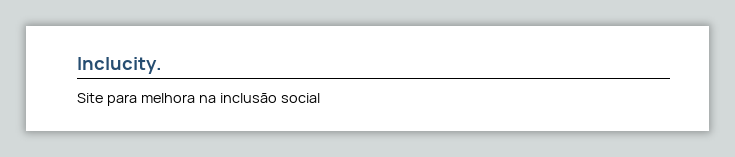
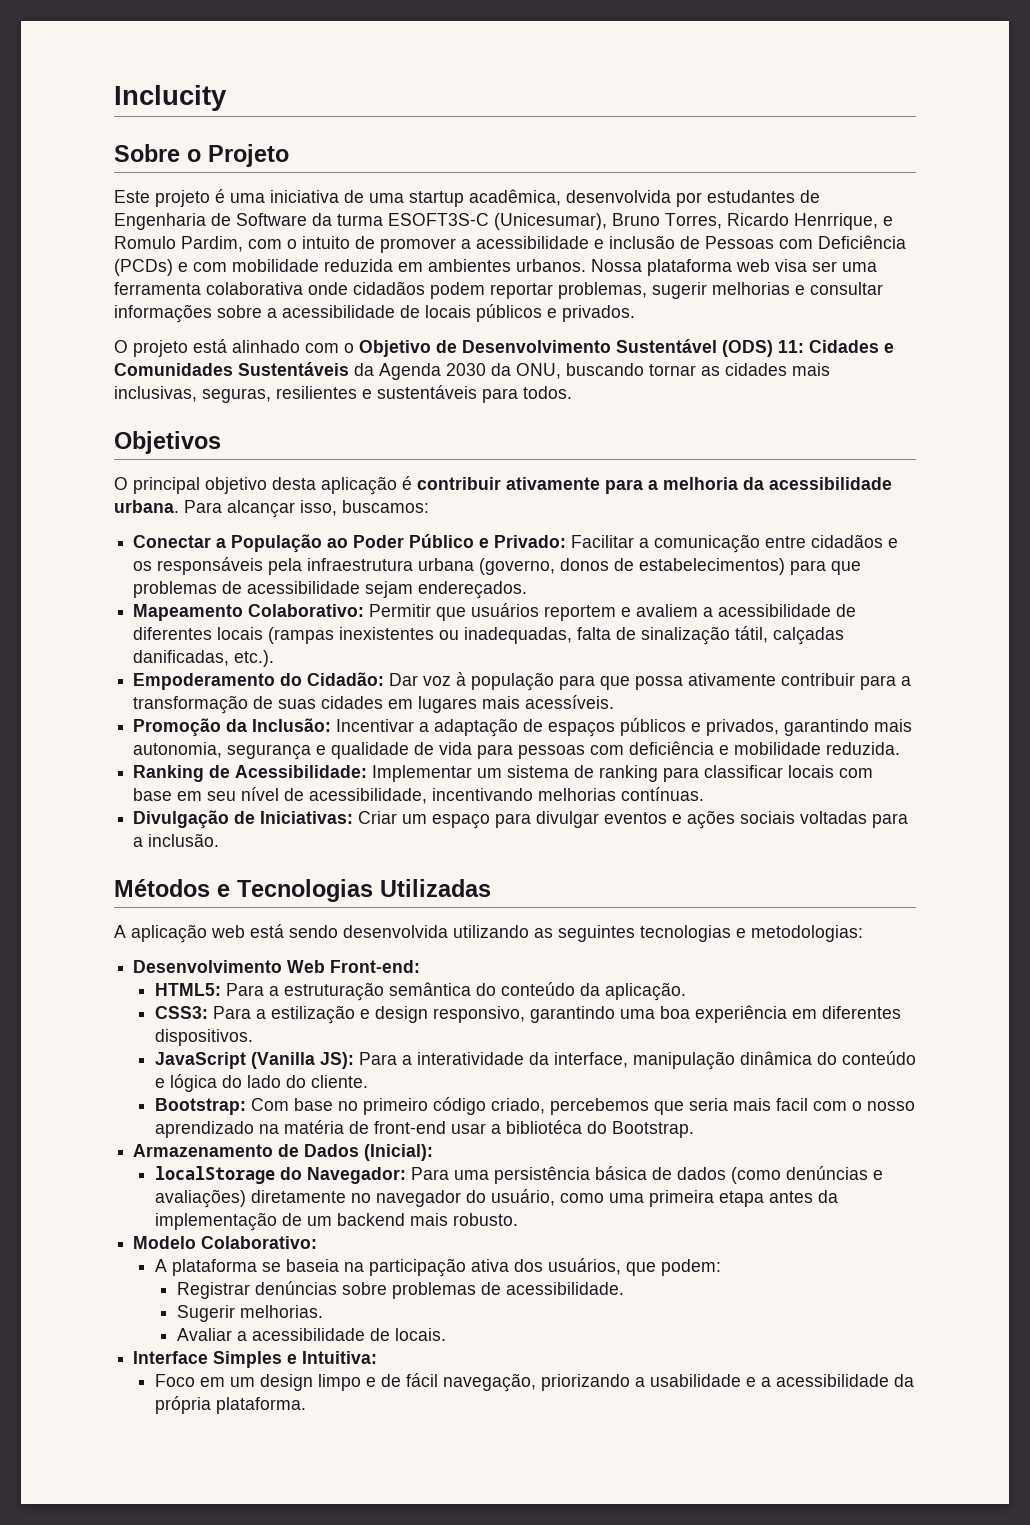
[77,57,162,74] [77,93,320,106] Inclucity. // Site para melhora na inclusão social -> [114,85,227,111] [114,144,289,167] [114,189,820,207] [114,213,893,230] [114,235,906,253] [114,259,877,276] [114,281,883,299] [114,304,635,323] [114,339,894,357] [114,362,830,380] [114,385,572,403] [114,431,221,454] [114,476,892,495] [114,500,429,518] [133,534,899,553] [133,557,862,575] [133,581,528,599] [133,603,857,621] [133,626,845,645] [133,650,275,667] [133,672,912,691] [133,695,615,714] [133,718,913,737] [133,741,901,760] [133,765,874,782] [133,787,705,804] [133,810,909,829] [133,833,220,847] [114,879,491,902] [114,924,863,943] [133,960,421,973] [154,982,686,1001] [154,1005,901,1024] [154,1029,253,1046] [154,1051,916,1070] [154,1074,368,1092] [154,1097,915,1115] [154,1120,694,1138] [133,1144,434,1161] [154,1166,883,1184] [154,1189,838,1208] [154,1212,518,1231] [133,1236,318,1249] [154,1258,721,1277] [176,1281,624,1299] [176,1305,323,1322] [176,1328,446,1341] [133,1351,378,1368] [154,1373,914,1392] [154,1396,306,1414] Inclucity // Sobre o Projeto // Este projeto é uma iniciativa de uma startup acadêmica, desenvolvida por estudantes de Engenharia de Software da turma ESOFT3S-C (Unicesumar), Bruno Torres, Ricardo Henrrique, e Romulo Pardim, com o intuito de promover a acessibilidade e inclusão de Pessoas com Deficiência (PCDs) e com mobilidade reduzida em ambientes urbanos. Nossa plataforma web visa ser uma ferramenta colaborativa onde cidadãos podem reportar problemas, sugerir melhorias e consultar informações sobre a acessibilidade de locais públicos e privados. // O projeto está alinhado com o Objetivo de Desenvolvimento Sustentável (ODS) 11: Cidades e Comunidades Sustentáveis da Agenda 2030 da ONU, buscando tornar as cidades mais inclusivas, seguras, resilientes e sustentáveis para todos. // Objetivos // O principal objetivo desta aplicação é contribuir ativamente para a melhoria da acessibilidade urbana. Para alcançar isso, buscamos: // Conectar a População ao Poder Público e Privado: Facilitar a comunicação entre cidadãos e os responsáveis pela infraestrutura urbana (governo, donos de estabelecimentos) para que problemas de acessibilidade sejam endereçados. // Mapeamento Colaborativo: Permitir que usuários reportem e avaliem a acessibilidade de diferentes locais (rampas inexistentes ou inadequadas, falta de sinalização tátil, calçadas danificadas, etc.). // Empoderamento do Cidadão: Dar voz à população para que possa ativamente contribuir para a transformação de suas cidades em lugares mais acessíveis. // Promoção da Inclusão: Incentivar a adaptação de espaços públicos e privados, garantindo mais autonomia, segurança e qualidade de vida para pessoas com deficiência e mobilidade reduzida. // Ranking de Acessibilidade: Implementar um sistema de ranking para classificar locais com base em seu nível de acessibilidade, incentivando melhorias contínuas. // Divulgação de Iniciativas: Criar um espaço para divulgar eventos e ações sociais voltadas para a inclusão. // Métodos e Tecnologias Utilizadas // A aplicação web está sendo desenvolvida utilizando as seguintes tecnologias e metodologias: // Desenvolvimento Web Front-end: // HTML5: Para a estruturação semântica do conteúdo da aplicação. // CSS3: Para a estilização e design responsivo, garantindo uma boa experiência em diferentes dispositivos. // JavaScript (Vanilla JS): Para a interatividade da interface, manipulação dinâmica do conteúdo e lógica do lado do cliente. // Bootstrap: Com base no primeiro código criado, percebemos que seria mais facil com o nosso aprendizado na matéria de front-end usar a bibliotéca do Bootstrap. // Armazenamento de Dados (Inicial): // localStorage do Navegador: Para uma persistência básica de dados (como denúncias e avaliações) diretamente no navegador do usuário, como uma primeira etapa antes da implementação de um backend mais robusto. // Modelo Colaborativo: // A plataforma se baseia na participação ativa dos usuários, que podem: // Registrar denúncias sobre problemas de acessibilidade. // Sugerir melhorias. // Avaliar a acessibilidade de locais. // Interface Simples e Intuitiva: // Foco em um design limpo e de fácil navegação, priorizando a usabilidade e a acessibilidade da própria plataforma.

